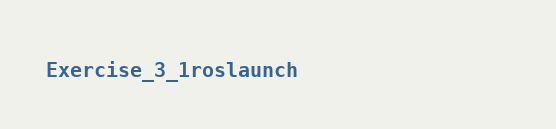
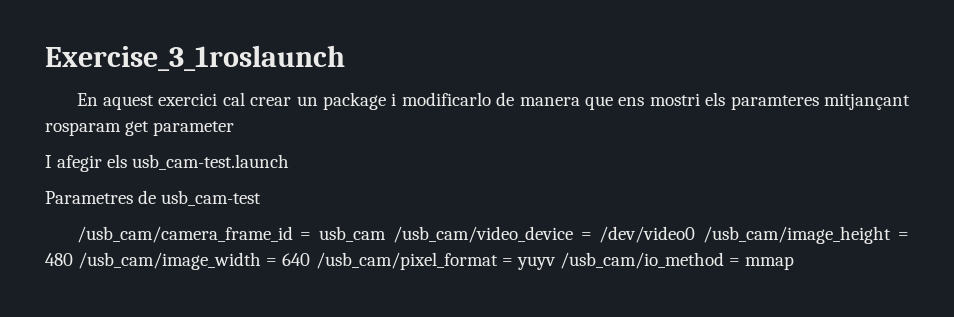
(298, 71) none -> [76,92,910,110] [45,121,235,136] [45,154,290,172] [45,190,262,206] [76,226,909,244] [45,252,795,270] // En aquest exercici cal crear un package i modificarlo de manera que ens mostri els paramteres mitjançant rosparam get parameter // I afegir els usb_cam-test.launch // Parametres de usb_cam-test // /usb_cam/camera_frame_id = usb_cam /usb_cam/video_device = /dev/video0 /usb_cam/image_height = 480 /usb_cam/image_width = 640 /usb_cam/pixel_format = yuyv /usb_cam/io_method = mmap

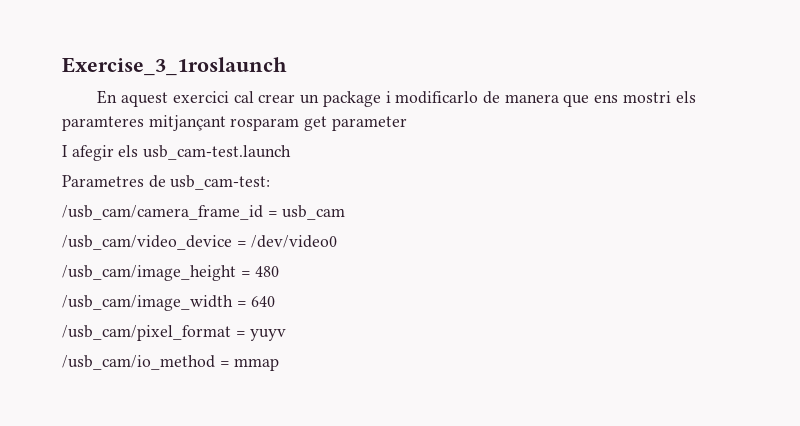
[161,190,262,206] usb_cam-test -> [170,175,271,190] usb_cam-test:
(387, 234) none -> (346, 212) //
(696, 234) none -> (338, 241) //
(73, 259) none -> (280, 271) //
(311, 259) none -> (276, 301) //
(556, 263) none -> (287, 335) //

